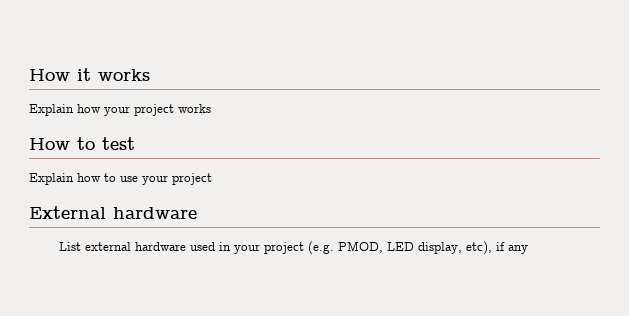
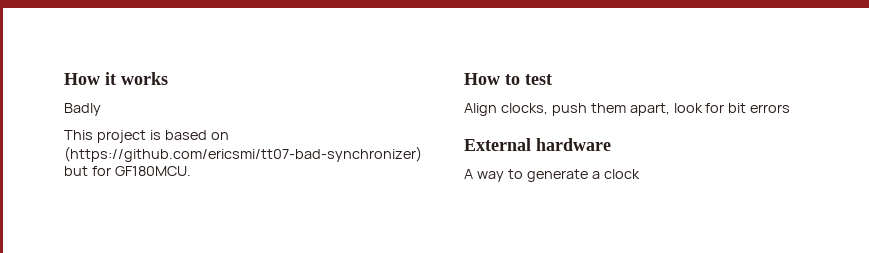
[29,104,211,116] [29,137,135,150] [29,173,212,185] [29,206,197,219] [58,241,528,255] Explain how your project works // How to test // Explain how to use your project // External hardware // List external hardware used in your project (e.g. PMOD, LED display, etc), if any -> [64,103,101,116] [64,130,229,143] [64,146,422,162] [64,166,191,176] [464,73,552,85] [464,103,791,116] [464,138,611,151] [464,169,640,182] Badly // This project is based on (https://github.com/ericsmi/tt07-bad-synchronizer) but for GF180MCU. // How to test // Align clocks, push them apart, look for bit errors // External hardware // A way to generate a clock

